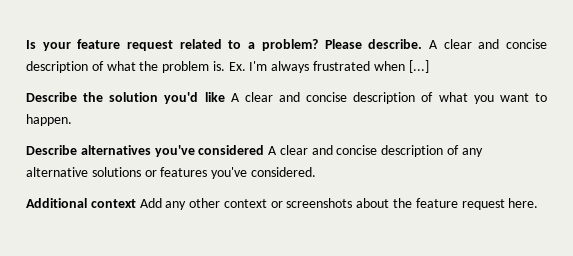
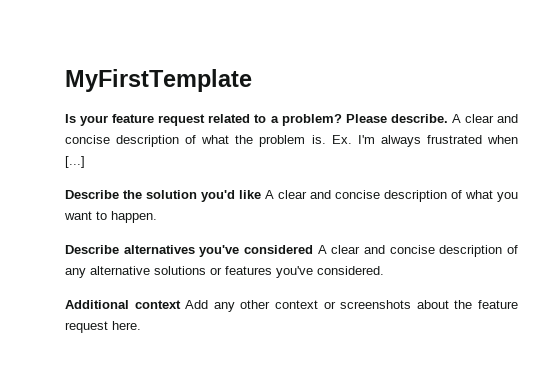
(26, 44) none -> [65,69,252,92] MyFirstTemplate //

